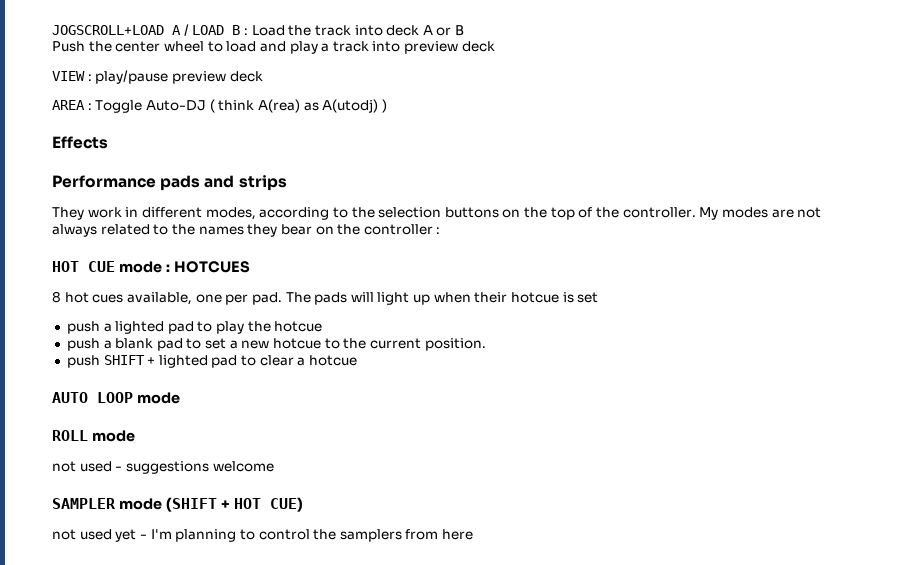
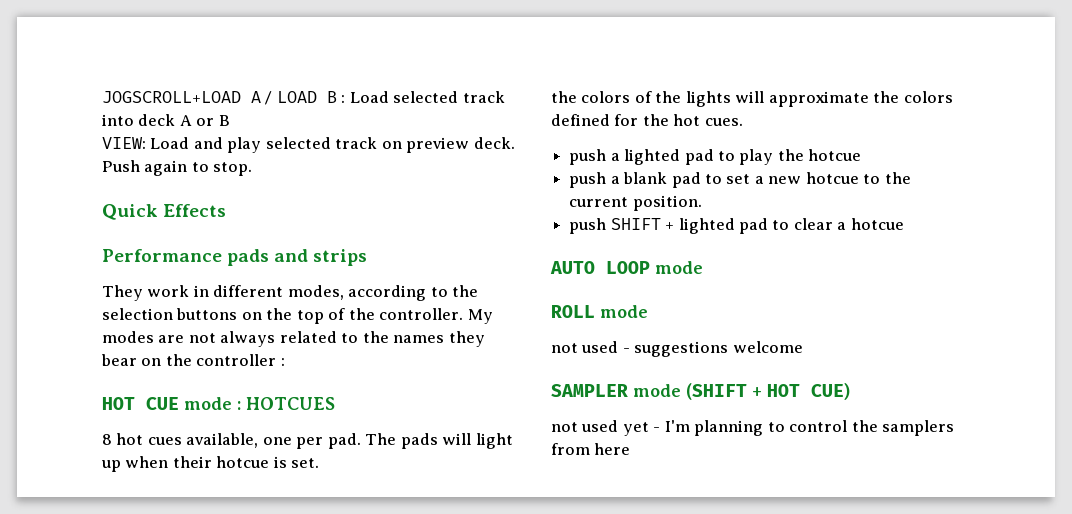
[288,25,312,36] the -> [393,91,459,103] selected
[52,41,495,54] [52,70,263,84] [52,99,387,113] Push the center wheel to load and play a track into preview deck // VIEW : play/pause preview deck // AREA : Toggle Auto-DJ ( think A(rea) as A(utodj) ) // -> [102,137,515,153] [102,160,253,176] [102,204,158,220] VIEW: Load and play selected track on preview deck. Push again to stop. // Quick
[577,292,599,303] set -> [291,458,320,468] [551,91,953,107] [551,114,743,126] set. // the colors of the lights will approximate the colors defined for the hot cues.

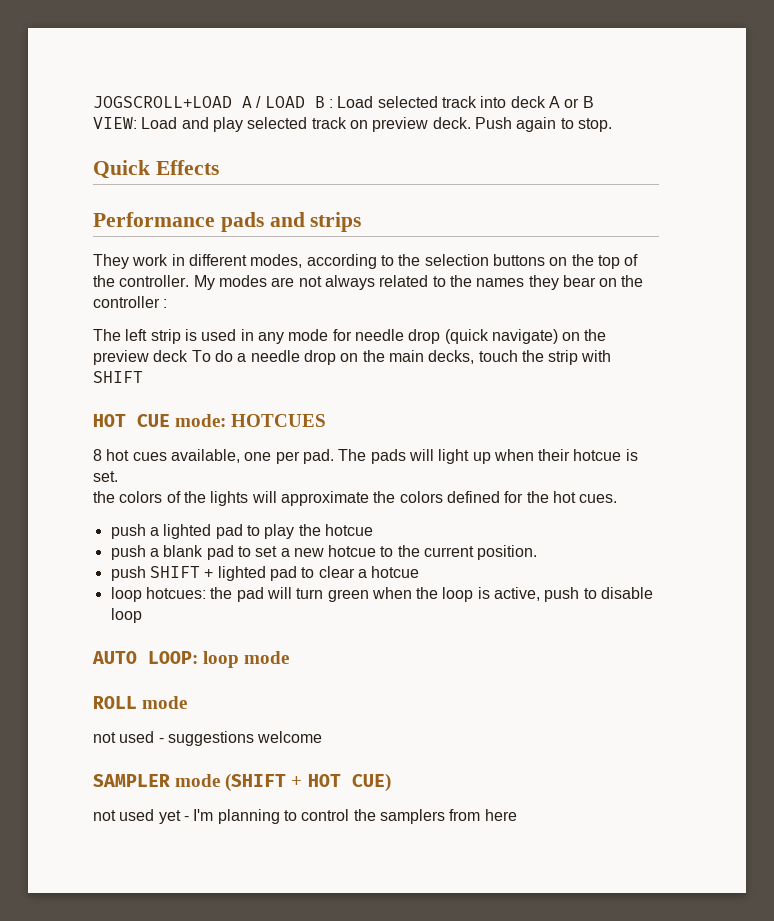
(285, 362) none -> [93,329,607,344] [93,350,612,365] [93,371,143,383] // The left strip is used in any mode for needle drop (quick navigate) on the preview deck To do a needle drop on the main decks, touch the strip with SHIFT
[184,397,241,410] mode : -> [175,414,227,427] mode:
(904, 224) none -> [110,587,654,602] [110,608,142,623] // loop hotcues: the pad will turn green when the loop is active, push to disable loop
[606,261,650,274] LOOP -> [148,651,240,668] LOOP: loop

